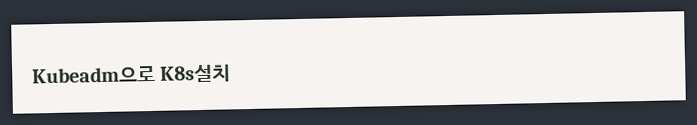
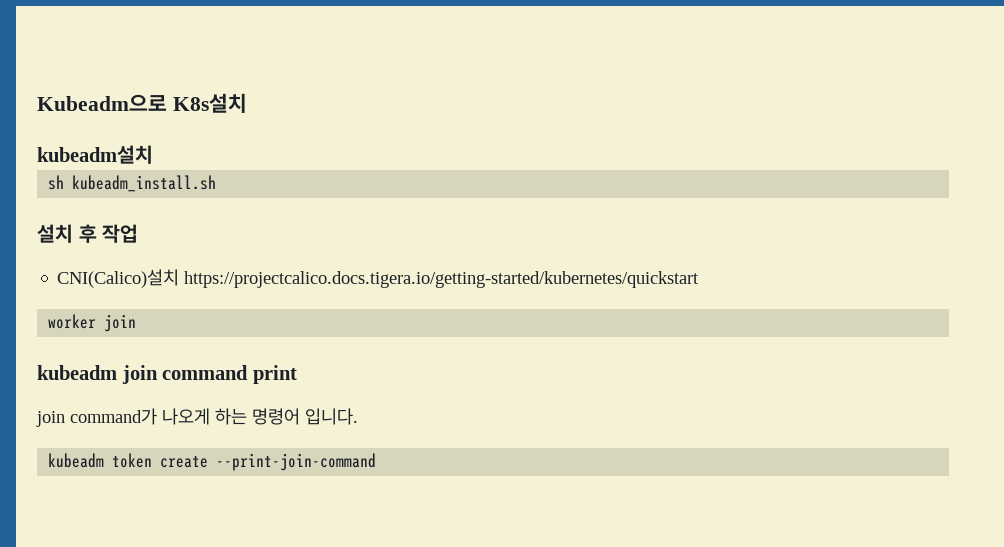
(232, 73) none -> [37,145,153,164] [48,175,217,192] [37,224,139,243] [57,269,700,288] [48,314,137,332] [37,365,297,384] [36,408,358,427] [48,453,377,471] // kubeadm설치 // sh kubeadm_install.sh // 설치 후 작업 // CNI(Calico)설치 https://projectcalico.docs.tigera.io/getting-started/kubernetes/quickstart // worker join // kubeadm join command print // join command가 나오게 하는 명령어 입니다. // kubeadm token create --print-join-command

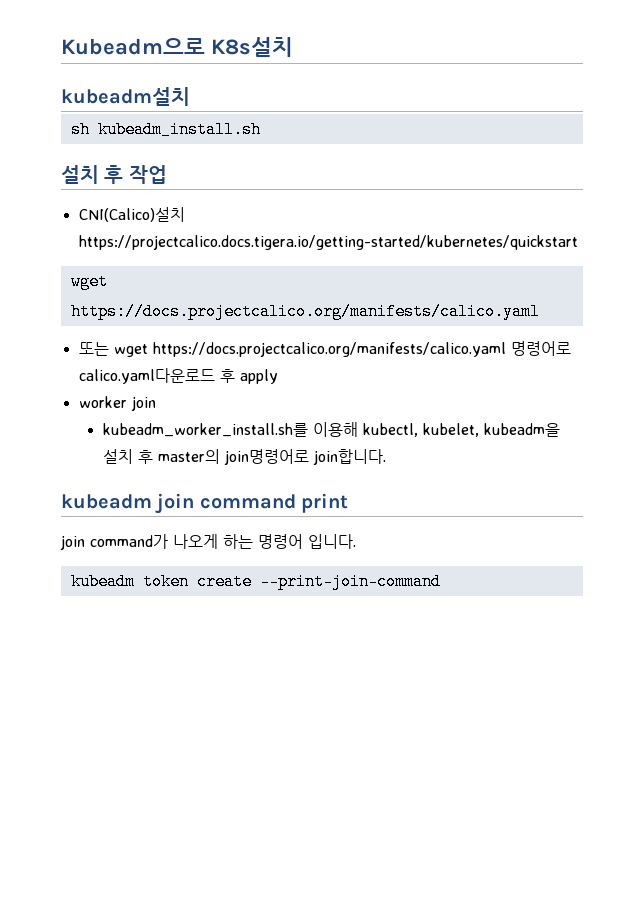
[48,314,137,332] worker join -> [70,273,108,290] [70,303,540,320] [78,341,571,357] [78,368,278,384] [78,396,156,411] [102,422,560,437] [102,449,386,465] wget https://docs.projectcalico.org/manifests/calico.yaml // 또는 wget https://docs.projectcalico.org/manifests/calico.yaml 명령어로 calico.yaml다운로드 후 apply // worker join // kubeadm_worker_install.sh를 이용해 kubectl, kubelet, kubeadm을 설치 후 master의 join명령어로 join합니다.

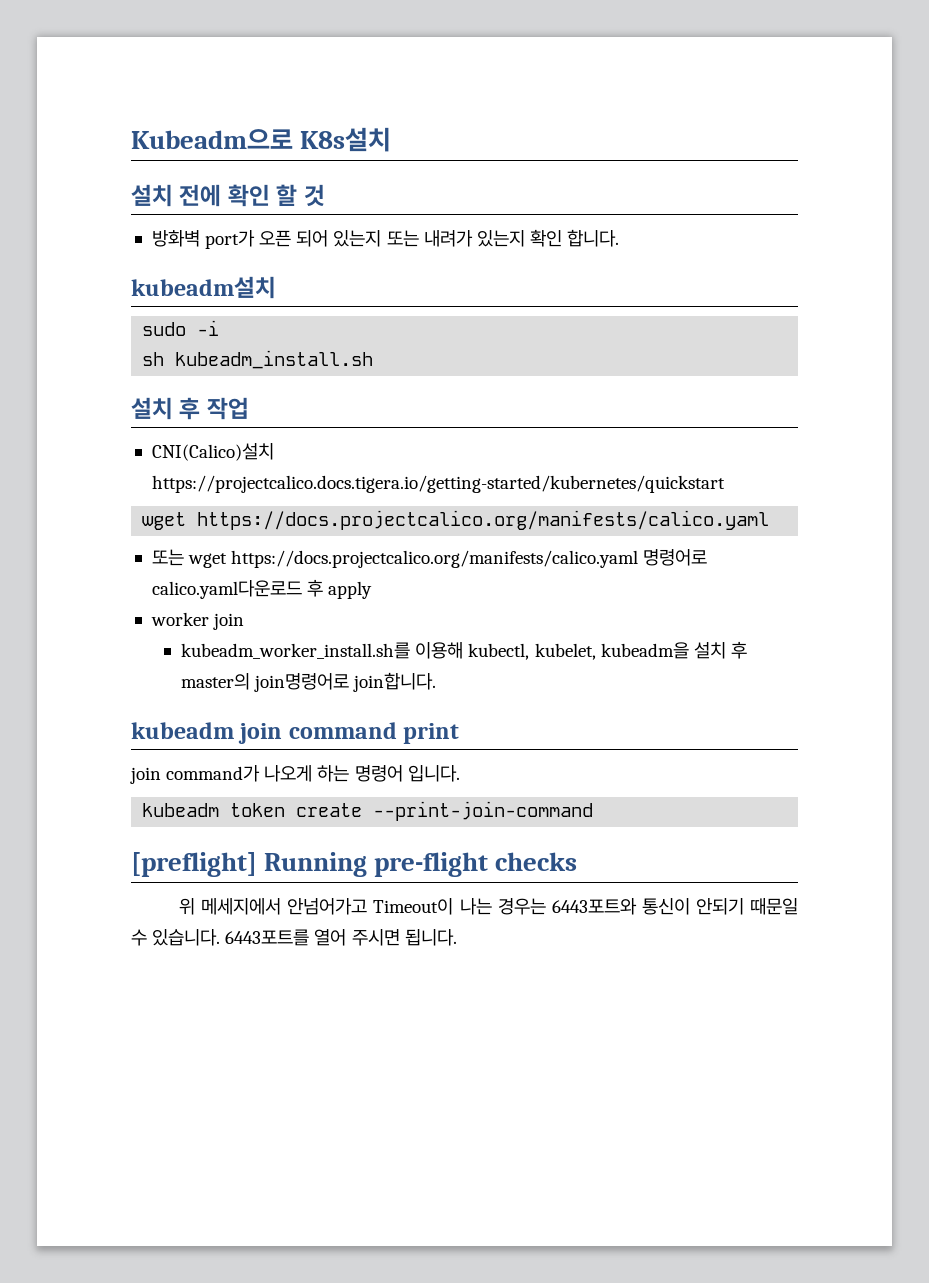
(293, 47) none -> [131,184,325,207] [151,229,620,249] // 설치 전에 확인 할 것 // 방화벽 port가 오픈 되어 있는지 또는 내려가 있는지 확인 합니다.
(190, 96) none -> [142,320,220,336] // sudo -i
(441, 581) none -> [131,852,578,877] [179,898,799,915] [131,929,457,946] // [preflight] Running pre-flight checks // 위 메세지에서 안넘어가고 Timeout이 나는 경우는 6443포트와 통신이 안되기 때문일 수 있습니다. 6443포트를 열어 주시면 됩니다.

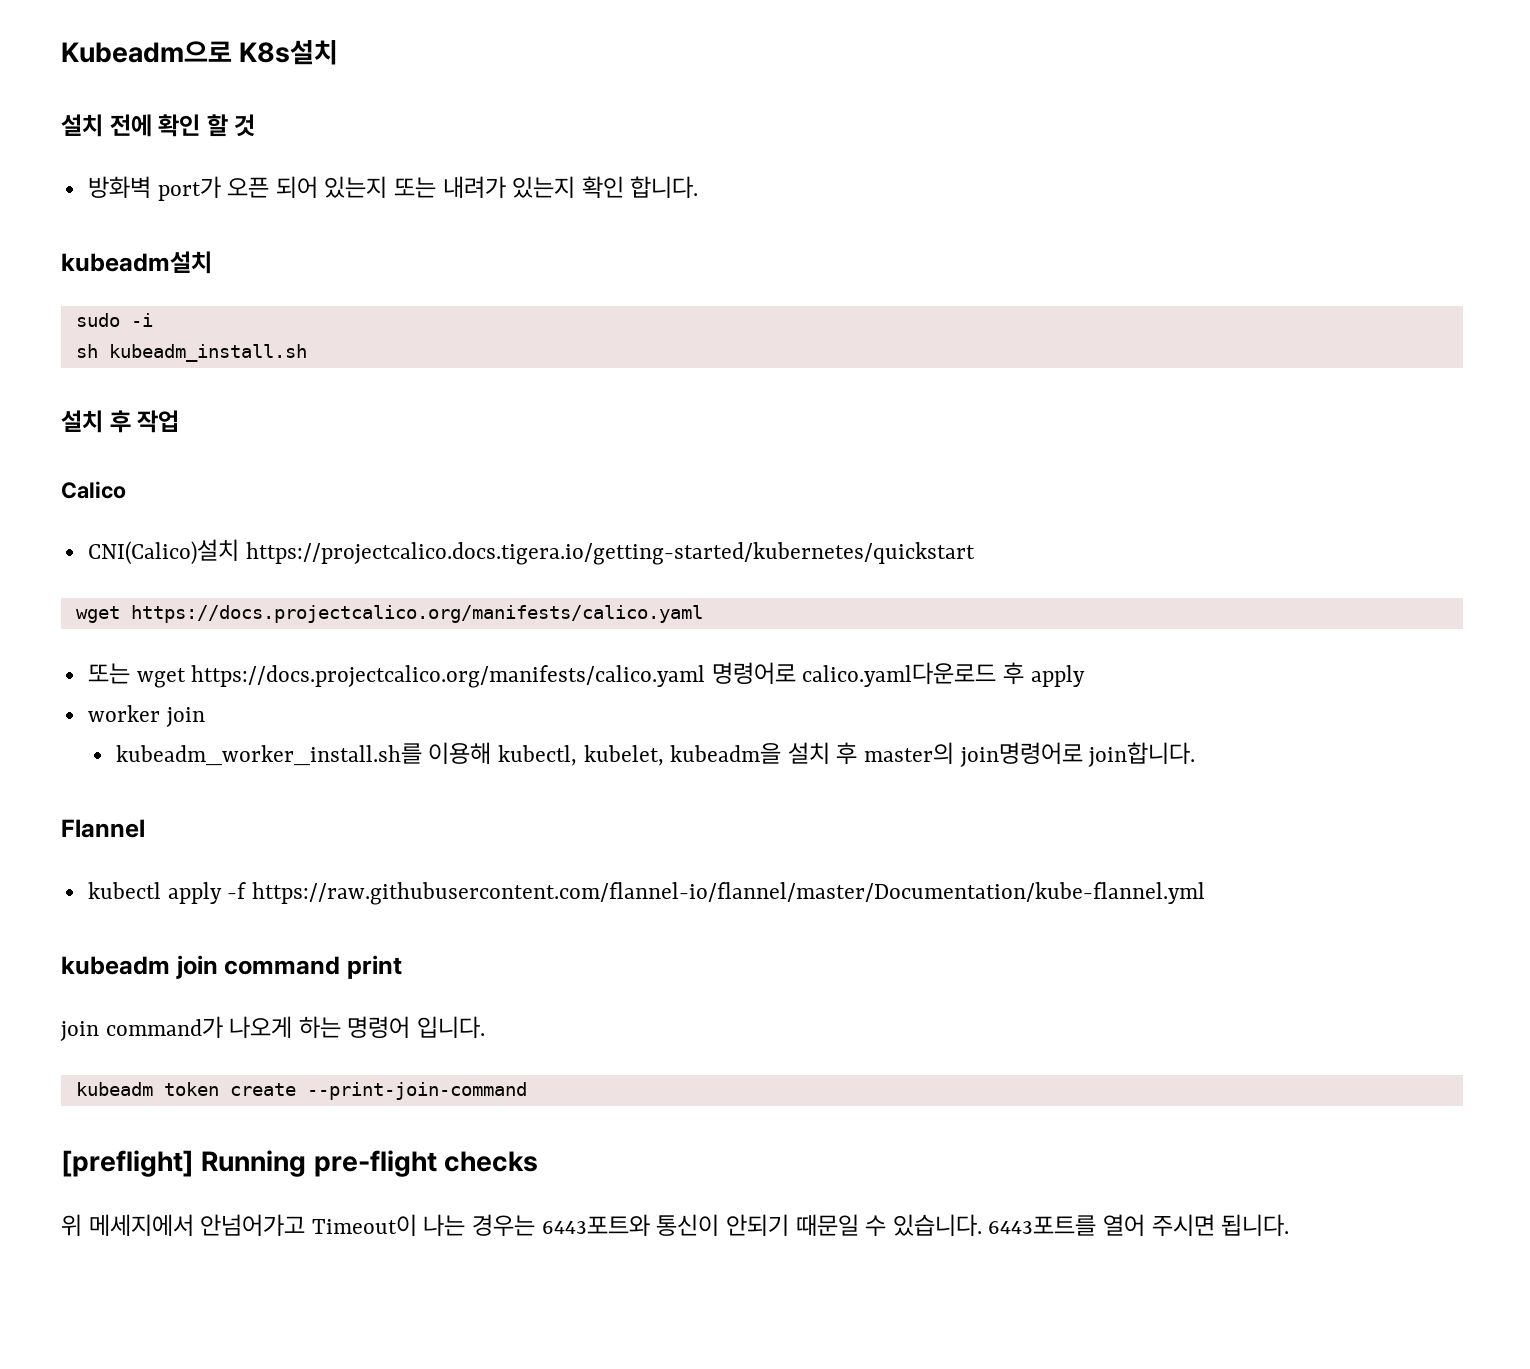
(249, 408) none -> [61,481,126,499] // Calico
(437, 682) none -> [61,819,145,838] [87,882,1205,905] // Flannel // kubectl apply -f https://raw.githubusercontent.com/flannel-io/flannel/master/Documentation/kube-flannel.yml

